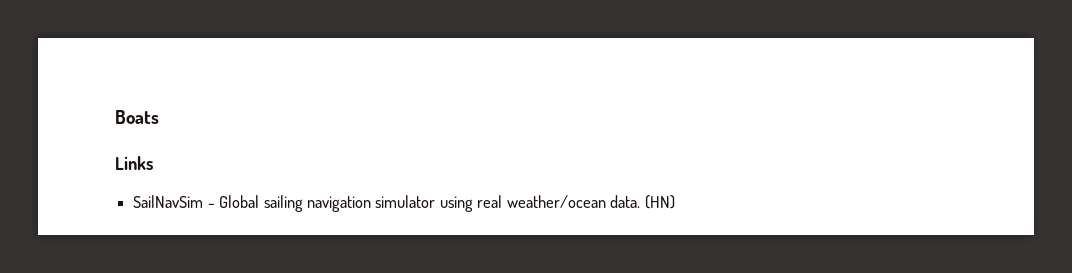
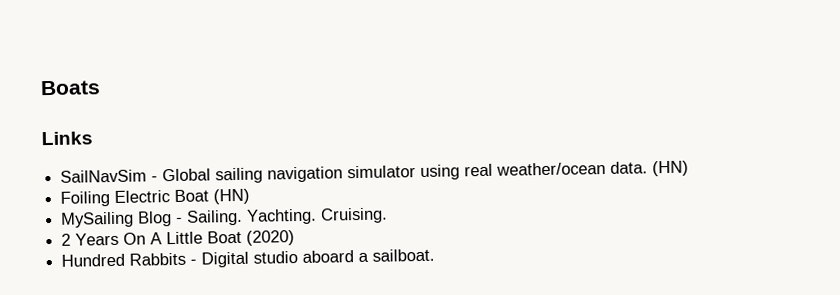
(675, 202) none -> [60,188,251,207] [61,207,389,228] [61,230,296,246] [61,248,436,268] // Foiling Electric Boat (HN) // MySailing Blog - Sailing. Yachting. Cruising. // 2 Years On A Little Boat (2020) // Hundred Rabbits - Digital studio aboard a sailboat.

